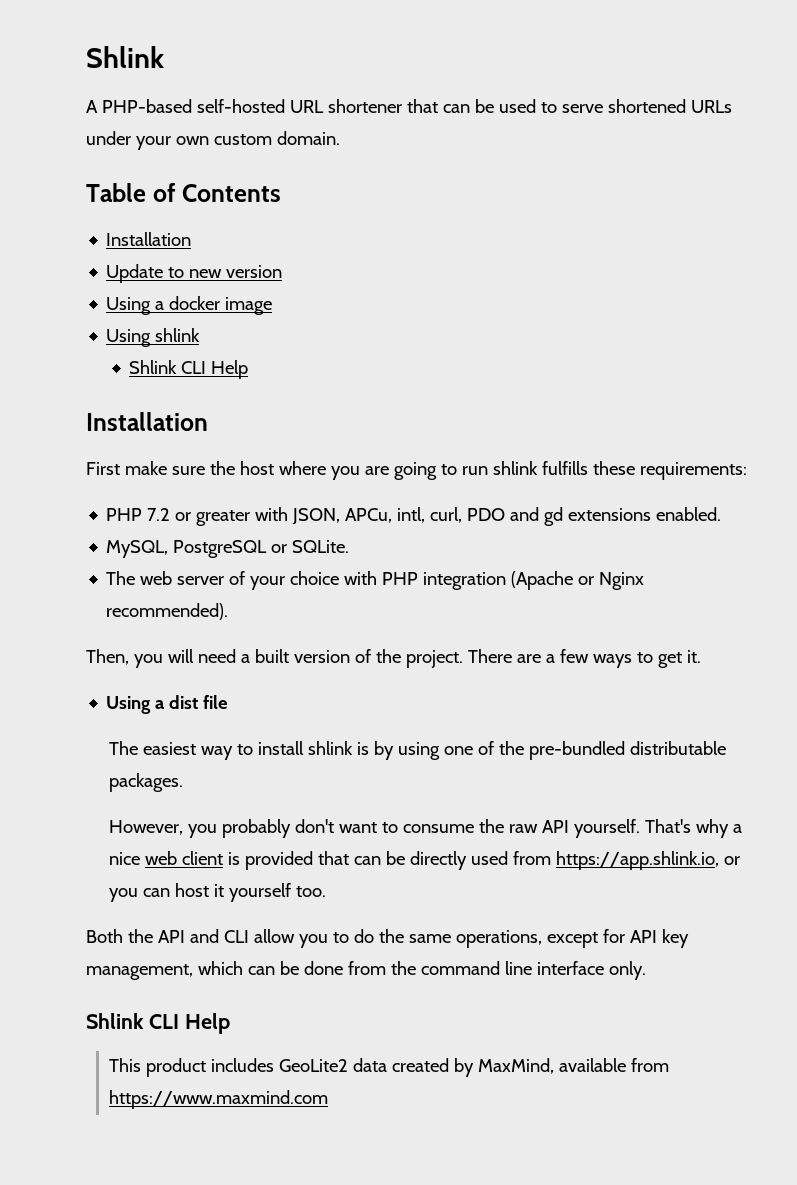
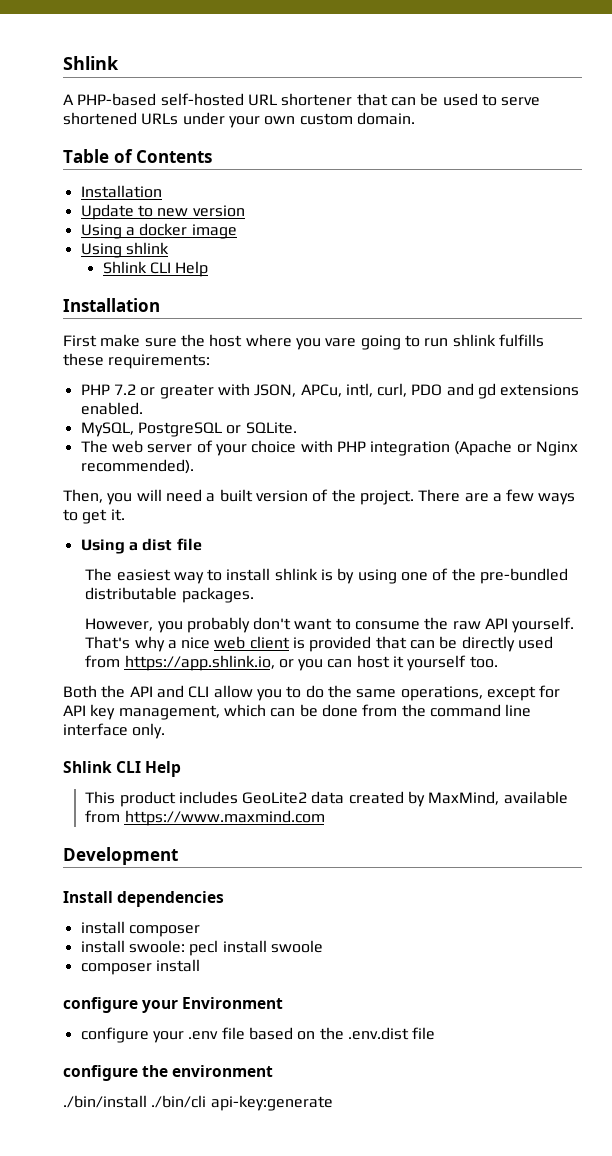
[364,466,389,475] are -> [325,338,357,347] vare
(328, 1099) none -> [63,847,178,865] [63,891,225,907] [80,921,200,937] [80,940,323,956] [80,959,200,975] [63,997,284,1013] [80,1027,436,1043] [63,1065,274,1081] [63,1095,333,1111] // Development // Install dependencies // install composer // install swoole: pecl install swoole // composer install // configure your Environment // configure your .env file based on the .env.dist file // configure the environment // ./bin/install ./bin/cli api-key:generate

